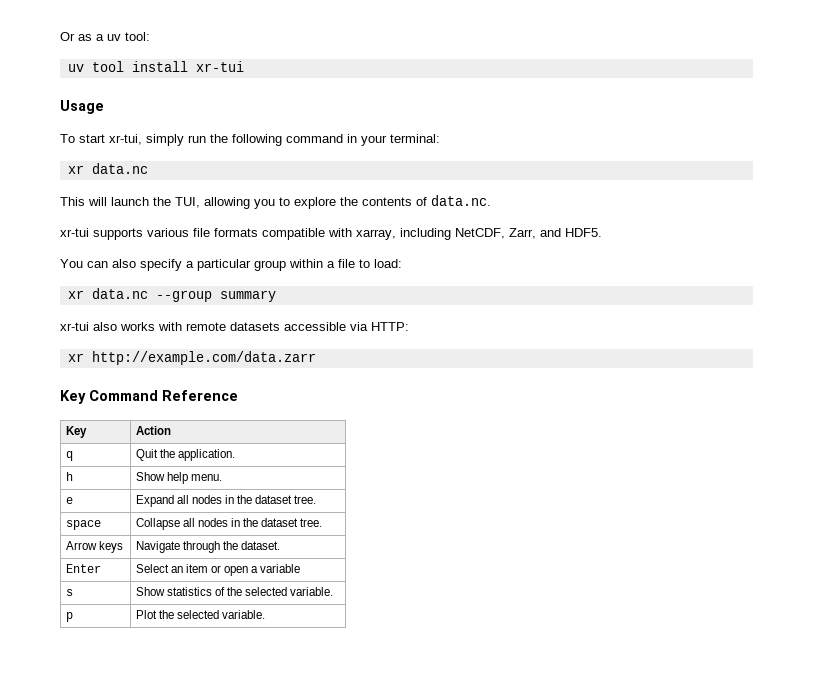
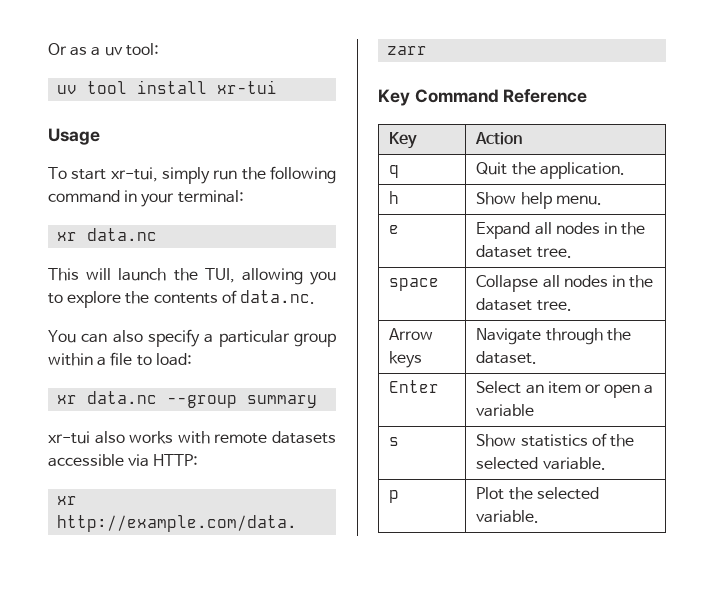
[60,228,602,240] // xr-tui supports various file formats compatible with xarray, including NetCDF, Zarr, and HDF5. -> (315, 297) none

